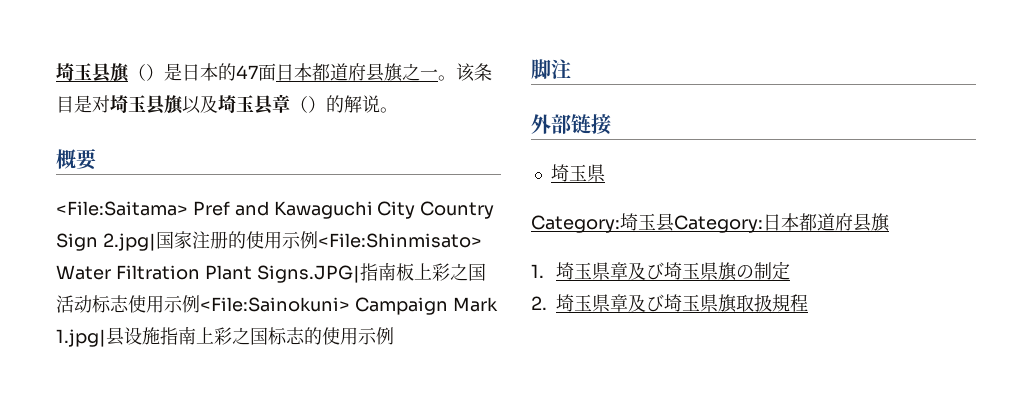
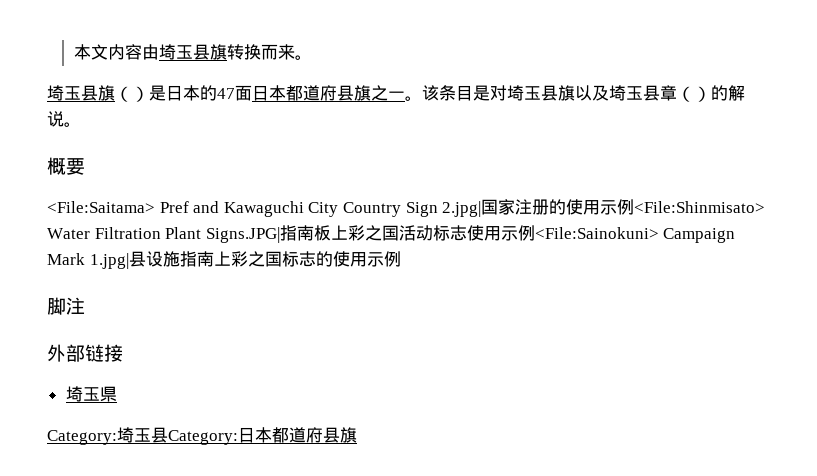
(56, 72) none -> [73,44,312,60] 本文内容由埼玉县旗转换而来。 //
[531,261,791,281] [531,294,809,313] // 1.埼玉県章及び埼玉県旗の制定 // 2.埼玉県章及び埼玉県旗取扱規程 -> (357, 435) none

